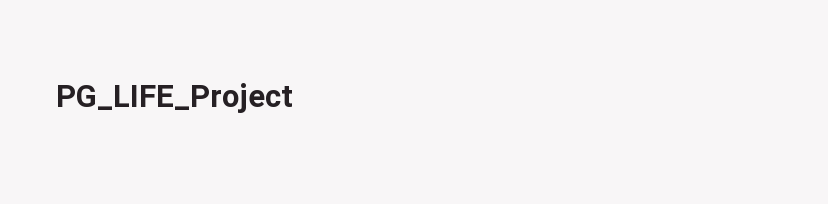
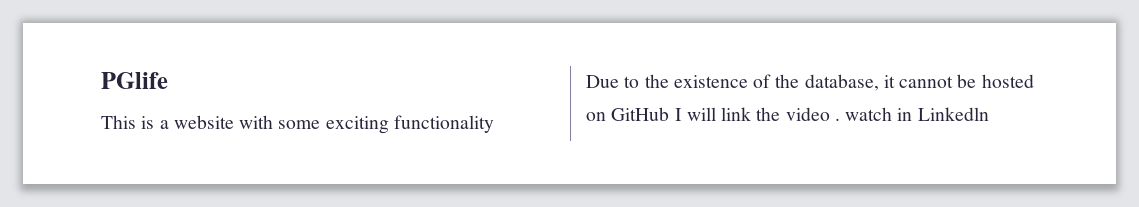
[56,83,293,113] PG_LIFE_Project -> [101,72,168,89] [101,115,494,134] [586,74,1034,91] [586,107,989,121] PGlife // This is a website with some exciting functionality // Due to the existence of the database, it cannot be hosted on GitHub I will link the video . watch in Linkedln

